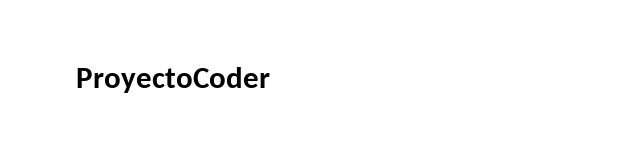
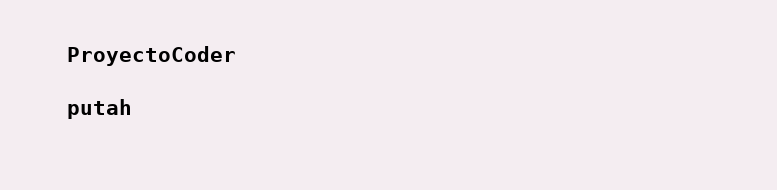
(270, 80) none -> [67,99,132,119] // putah

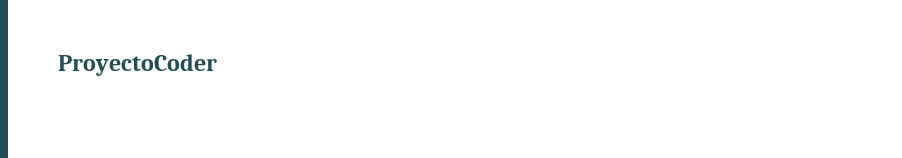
[67,99,132,119] // putah -> (217, 65) none

